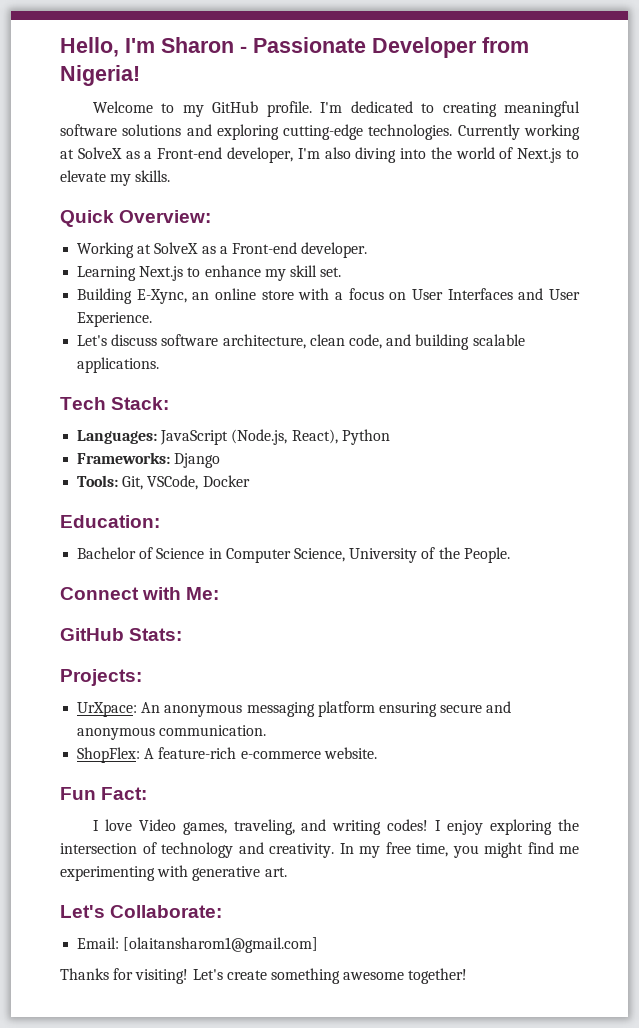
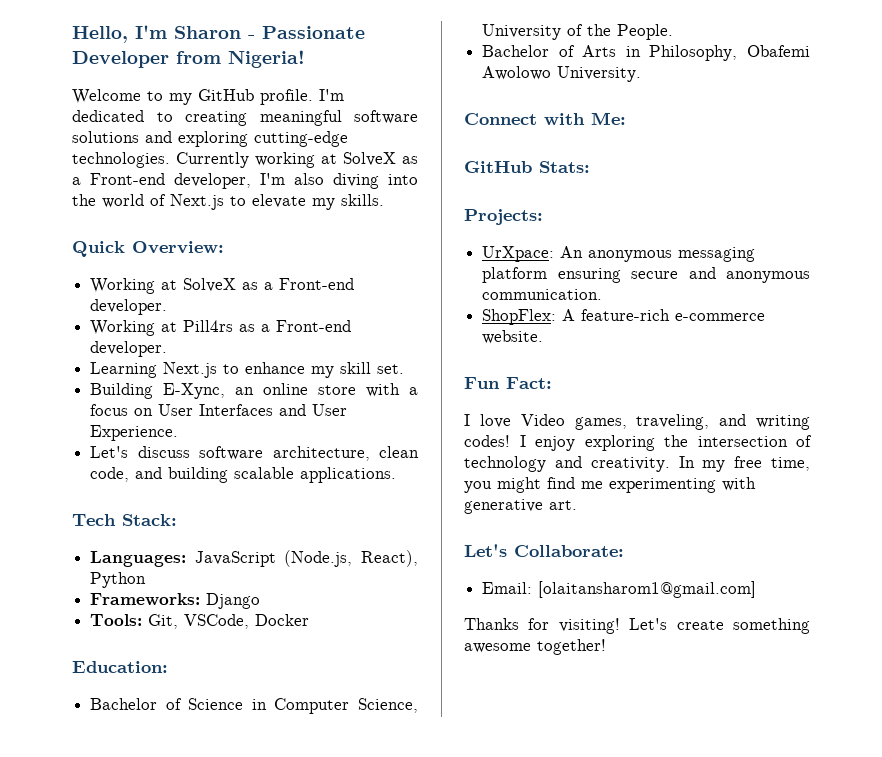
(368, 250) none -> [90,320,352,336] [90,341,168,357] // Working at Pill4rs as a Front-end developer.
(510, 555) none -> [482,45,810,61] [482,66,642,82] // Bachelor of Arts in Philosophy, Obafemi Awolowo University.

